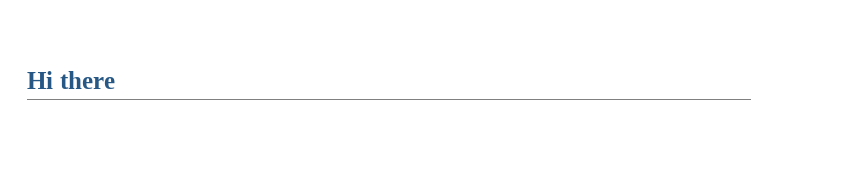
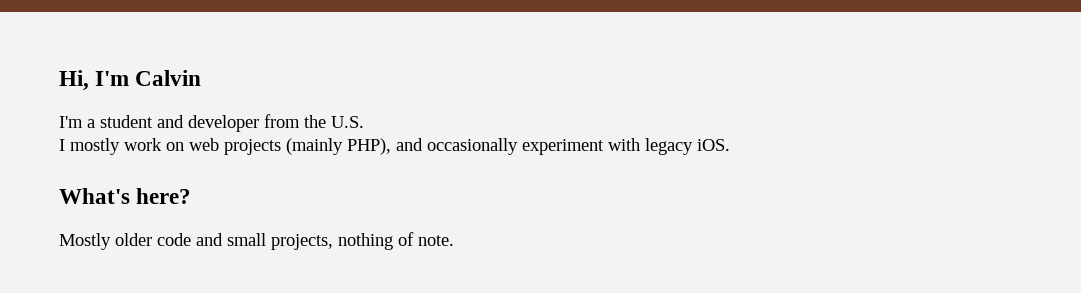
[27,71,115,89] Hi there -> [59,70,202,91] [59,114,364,132] [59,138,730,155] [59,188,192,204] [59,232,454,250] Hi, I'm Calvin // I'm a student and developer from the U.S. // I mostly work on web projects (mainly PHP), and occasionally experiment with legacy iOS. // What's here? // Mostly older code and small projects, nothing of note.

